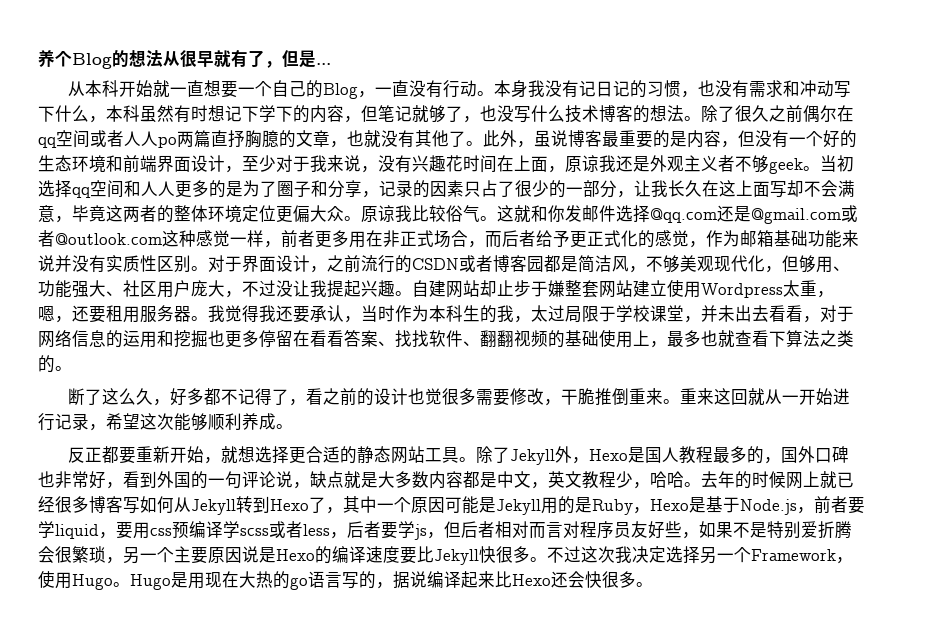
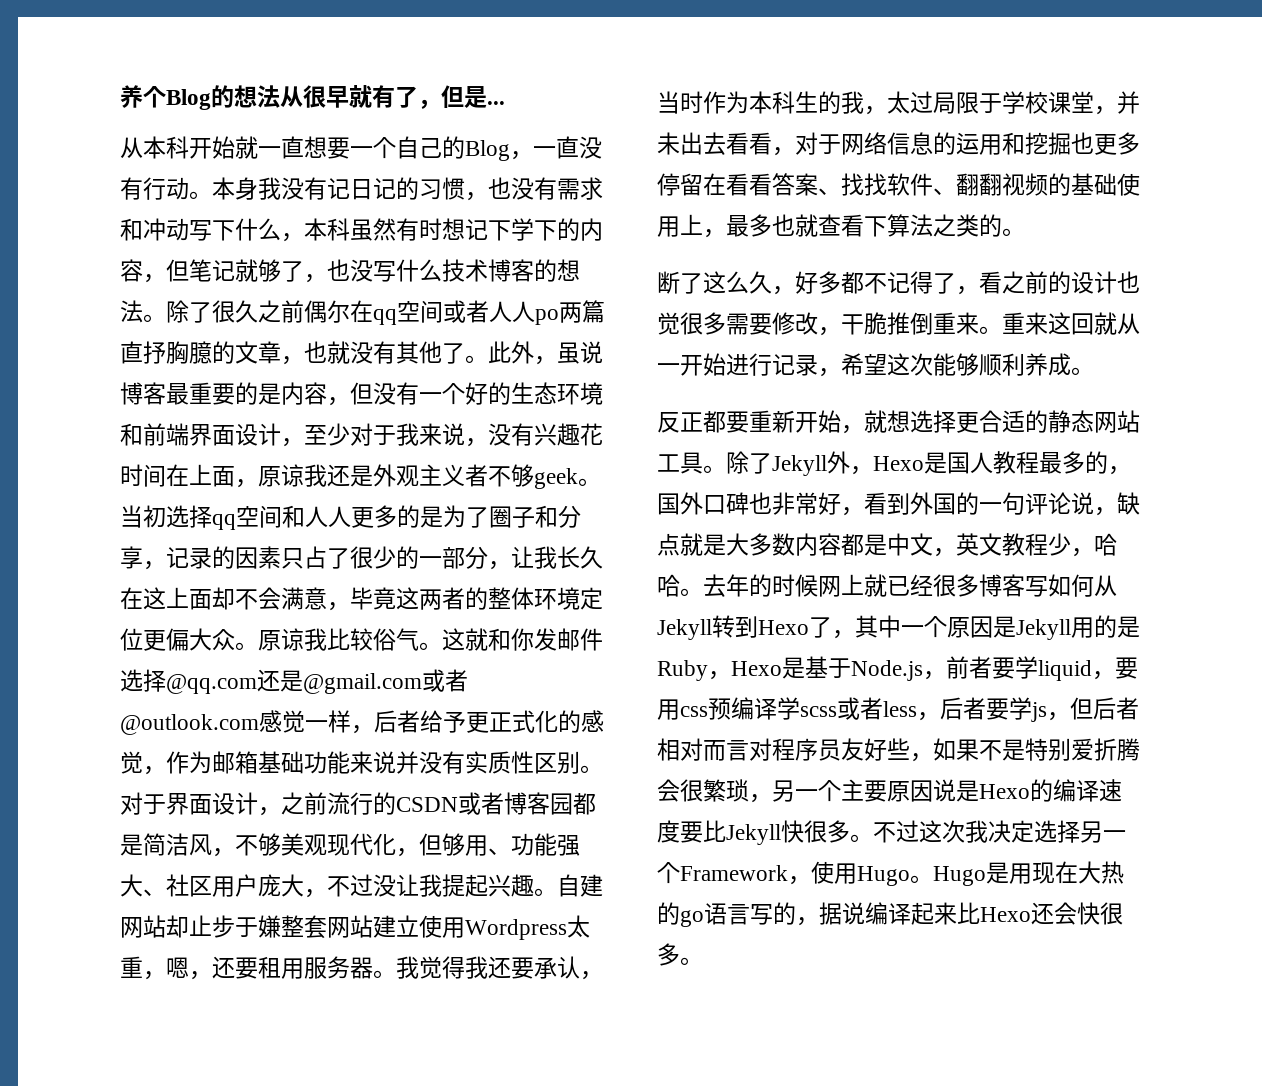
[770,181,787,198] 写 -> (212, 599) none
[162,230,196,247] 这种 -> (259, 724) none
[281,230,502,248] 前者更多用在非正式场合，而 -> (374, 729) none
[445,496,479,514] 可能 -> (993, 627) none

